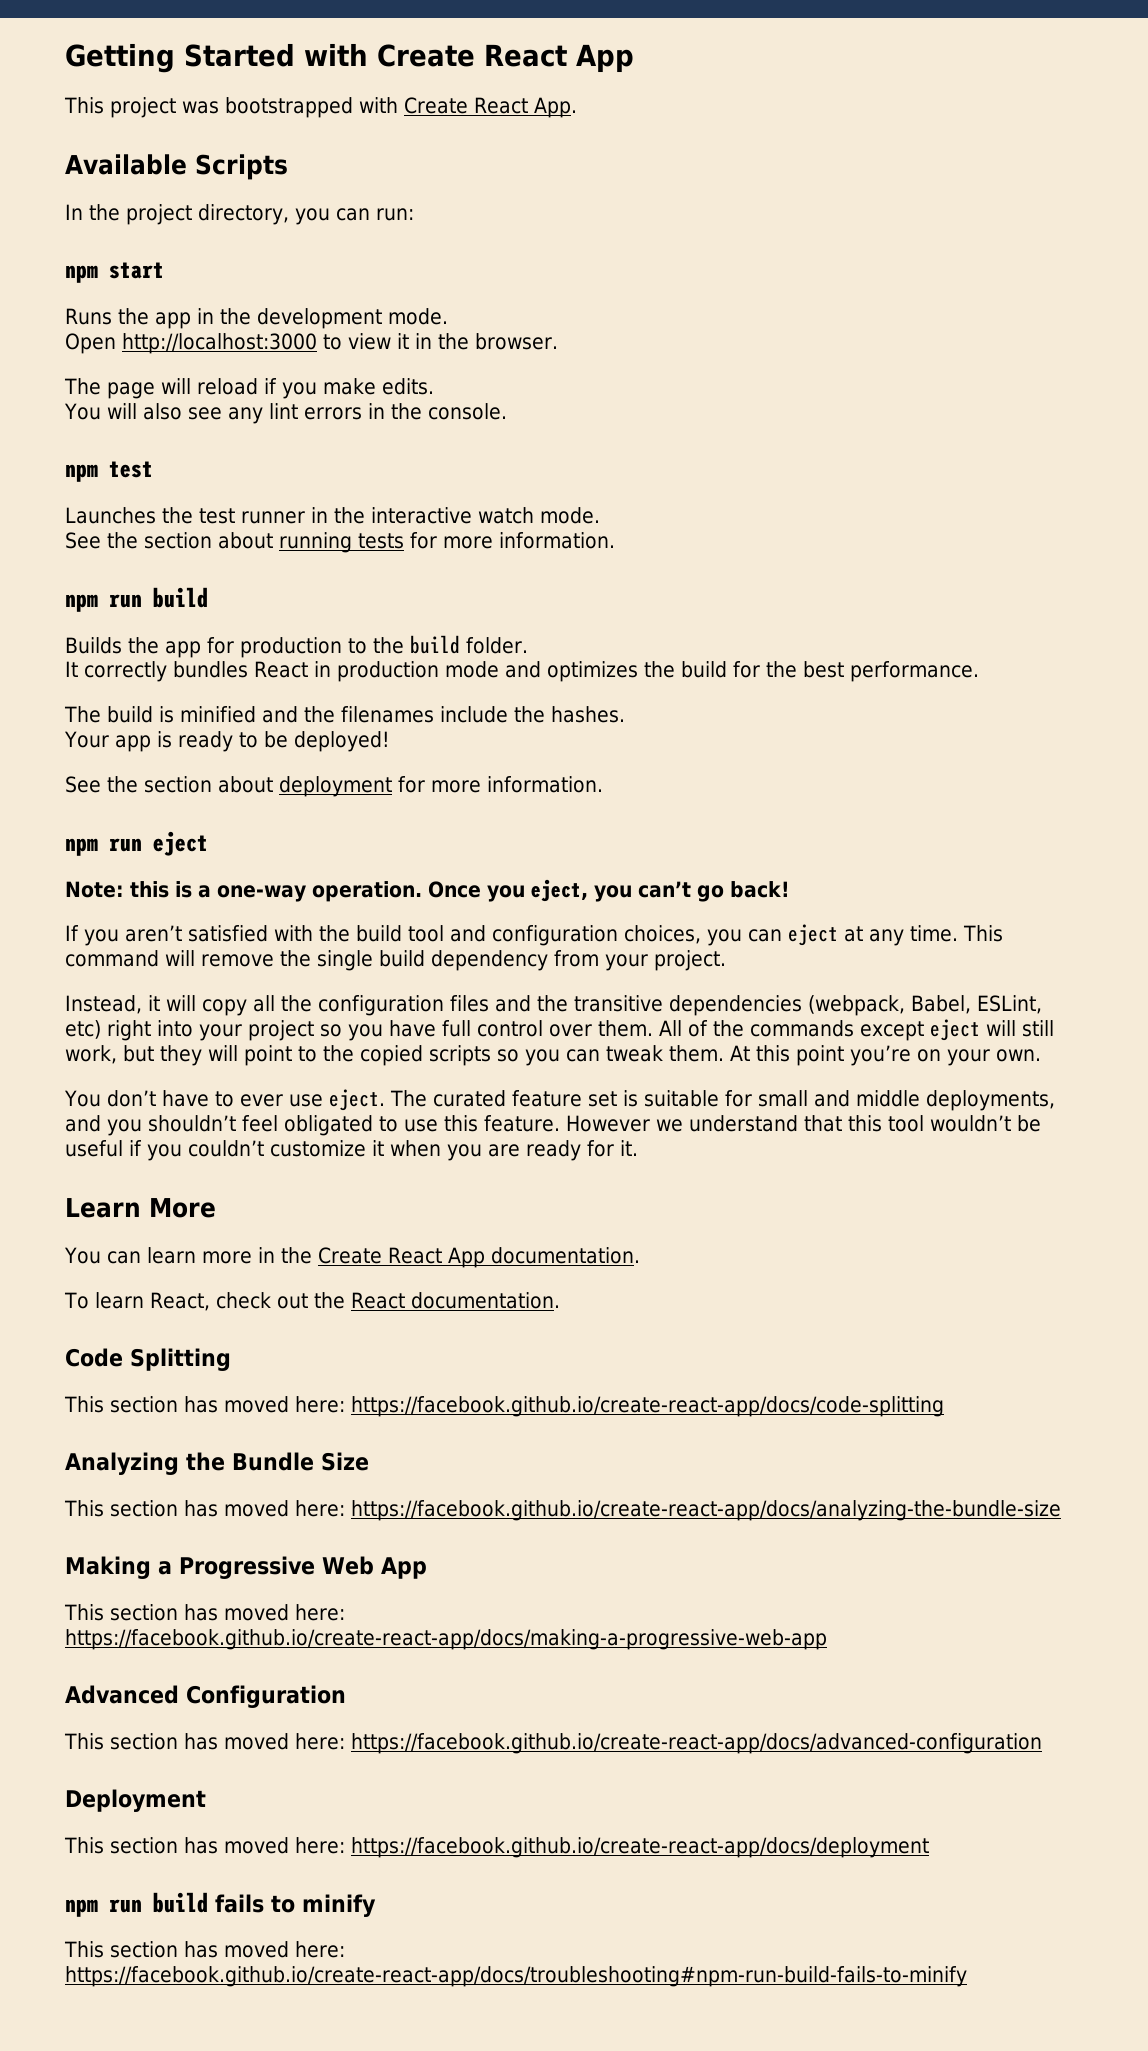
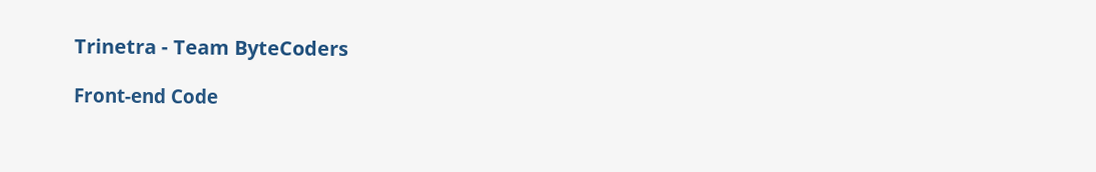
[65,43,634,73] [64,97,577,118] [65,154,288,180] [65,204,414,225] [65,262,164,283] [65,308,448,329] [65,333,558,354] [64,378,434,399] [64,403,507,424] [65,461,153,482] [65,507,600,524] [65,532,615,553] [65,587,208,612] [65,635,528,658] [65,661,979,682] [64,706,625,723] [64,731,390,752] [65,776,603,797] [65,831,208,856] [65,879,790,902] [65,924,1003,946] [65,950,726,971] [65,995,1042,1016] [65,1019,1054,1041] [65,1045,1041,1066] [64,1089,1055,1111] [65,1115,1041,1136] [65,1140,638,1161] [65,1198,216,1218] [64,1247,640,1268] [64,1292,560,1311] [65,1348,231,1371] [64,1396,944,1417] [65,1452,369,1475] [64,1500,1061,1521] [65,1556,427,1579] [64,1604,345,1621] [65,1629,827,1650] [65,1685,346,1708] [64,1733,1042,1754] [65,1789,206,1812] [64,1837,929,1858] [65,1892,376,1917] [64,1941,345,1958] [65,1966,967,1987] Getting Started with Create React App // This project was bootstrapped with Create React App. // Available Scripts // In the project directory, you can run: // npm start // Runs the app in the development mode. // Open http://localhost:3000 to view it in the browser. // The page will reload if you make edits. // You will also see any lint errors in the console. // npm test // Launches the test runner in the interactive watch mode. // See the section about running tests for more information. // npm run build // Builds the app for production to the build folder. // It correctly bundles React in production mode and optimizes the build for the best performance. // The build is minified and the filenames include the hashes. // Your app is ready to be deployed! // See the section about deployment for more information. // npm run eject // Note: this is a one-way operation. Once you eject, you can’t go back! // If you aren’t satisfied with the build tool and configuration choices, you can eject at any time. This command will remove the single build dependency from your project. // Instead, it will copy all the configuration files and the transitive dependencies (webpack, Babel, ESLint, etc) right into your project so you have full control over them. All of the commands except eject will still work, but they will point to the copied scripts so you can tweak them. At this point you’re on your own. // You don’t have to ever use eject. The curated feature set is suitable for small and middle deployments, and you shouldn’t feel obligated to use this feature. However we understand that this tool wouldn’t be useful if you couldn’t customize it when you are ready for it. // Learn More // You can learn more in the Create React App documentation. // To learn React, check out the React documentation. // Code Splitting // This section has moved here: https://facebook.github.io/create-react-app/docs/code-splitting // Analyzing the Bundle Size // This section has moved here: https://facebook.github.io/create-react-app/docs/analyzing-the-bundle-size // Making a Progressive Web App // This section has moved here: https://facebook.github.io/create-react-app/docs/making-a-progressive-web-app // Advanced Configuration // This section has moved here: https://facebook.github.io/create-react-app/docs/advanced-configuration // Deployment // This section has moved here: https://facebook.github.io/create-react-app/docs/deployment // npm run build fails to minify // This section has moved here: https://facebook.github.io/create-react-app/docs/troubleshooting#npm-run-build-fails-to-minify -> [74,38,349,62] [73,87,218,104] Trinetra - Team ByteCoders // Front-end Code

